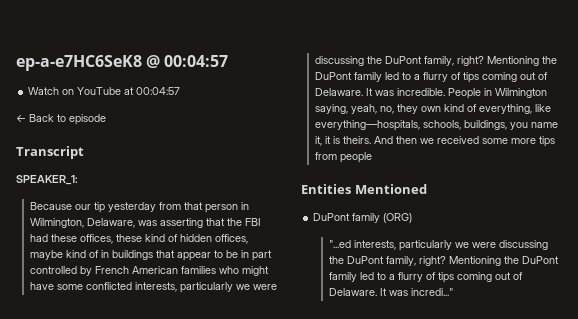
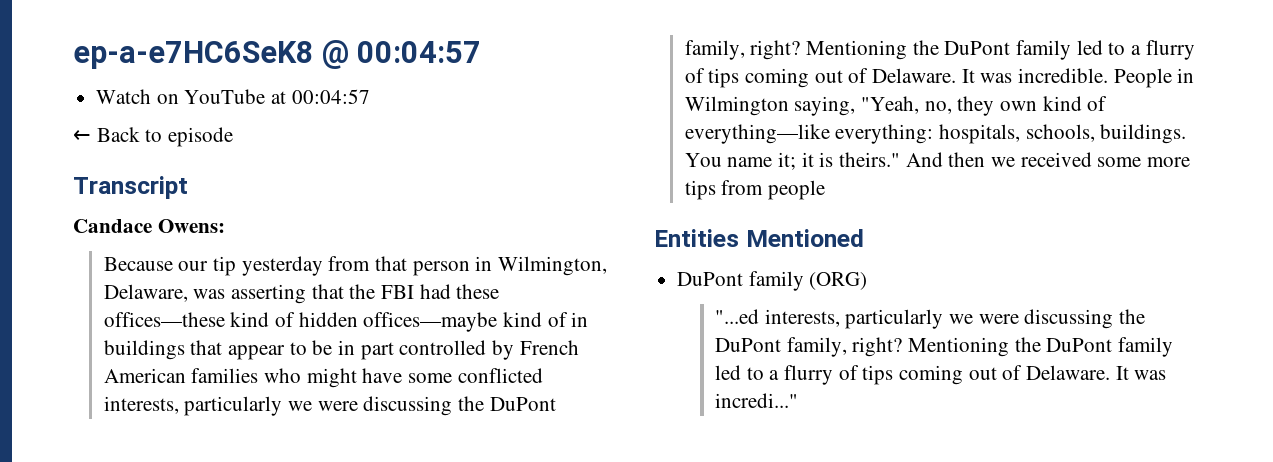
[16,175,78,185] SPEAKER_1: -> [73,219,225,233] Candace Owens:
[79,234,142,244] offices, these -> [103,312,225,327] offices—these
[214,234,248,244] [29,250,63,260] offices, maybe -> [363,312,498,332] offices—maybe
[350,104,377,114] yeah, -> [860,96,919,114] "Yeah,
[478,104,551,114] [314,120,558,131] [314,136,322,146] everything, like everything—hospitals, schools, buildings, you name it, -> [684,124,1187,144] [684,152,796,170] everything—like everything: hospitals, schools, buildings. You name it;
[342,136,371,144] theirs. -> [838,152,900,167] theirs."

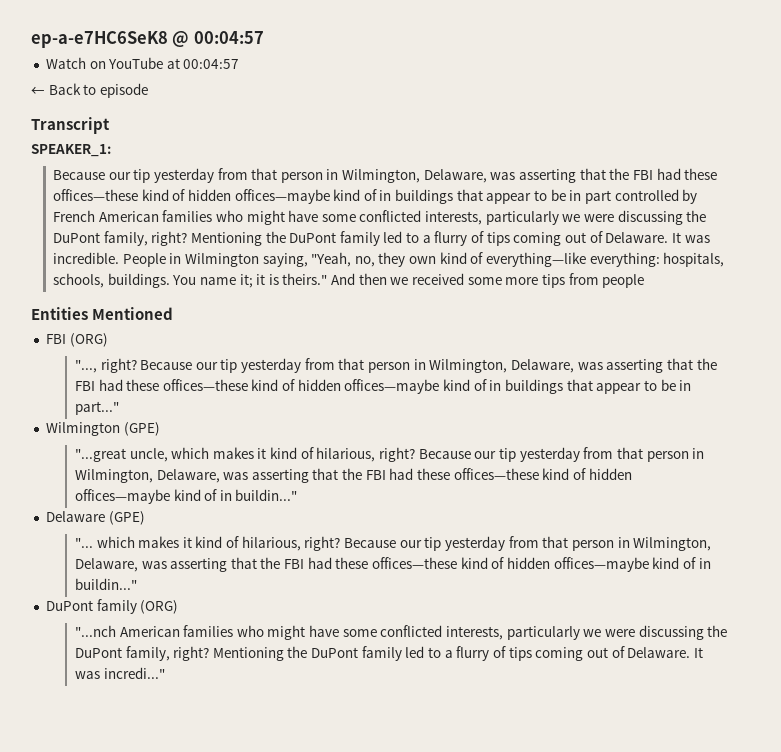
[73,219,225,233] Candace Owens: -> [31,144,111,157] SPEAKER_1:
[677,271,868,291] [715,309,760,324] DuPont family (ORG) // "...ed -> [45,333,108,347] [74,358,717,373] [74,379,692,394] [74,401,119,415] [45,422,160,436] [74,447,705,462] [74,468,632,483] [74,489,298,504] [45,511,145,525] [74,536,712,551] [74,557,711,572] [74,578,137,590] [45,599,179,614] [74,625,443,640] FBI (ORG) // "..., right? Because our tip yesterday from that person in Wilmington, Delaware, was asserting that the FBI had these offices—these kind of hidden offices—maybe kind of in buildings that appear to be in part..." // Wilmington (GPE) // "...great uncle, which makes it kind of hilarious, right? Because our tip yesterday from that person in Wilmington, Delaware, was asserting that the FBI had these offices—these kind of hidden offices—maybe kind of in buildin..." // Delaware (GPE) // "... which makes it kind of hilarious, right? Because our tip yesterday from that person in Wilmington, Delaware, was asserting that the FBI had these offices—these kind of hidden offices—maybe kind of in buildin..." // DuPont family (ORG) // "...nch American families who might have some conflicted

